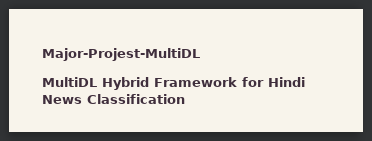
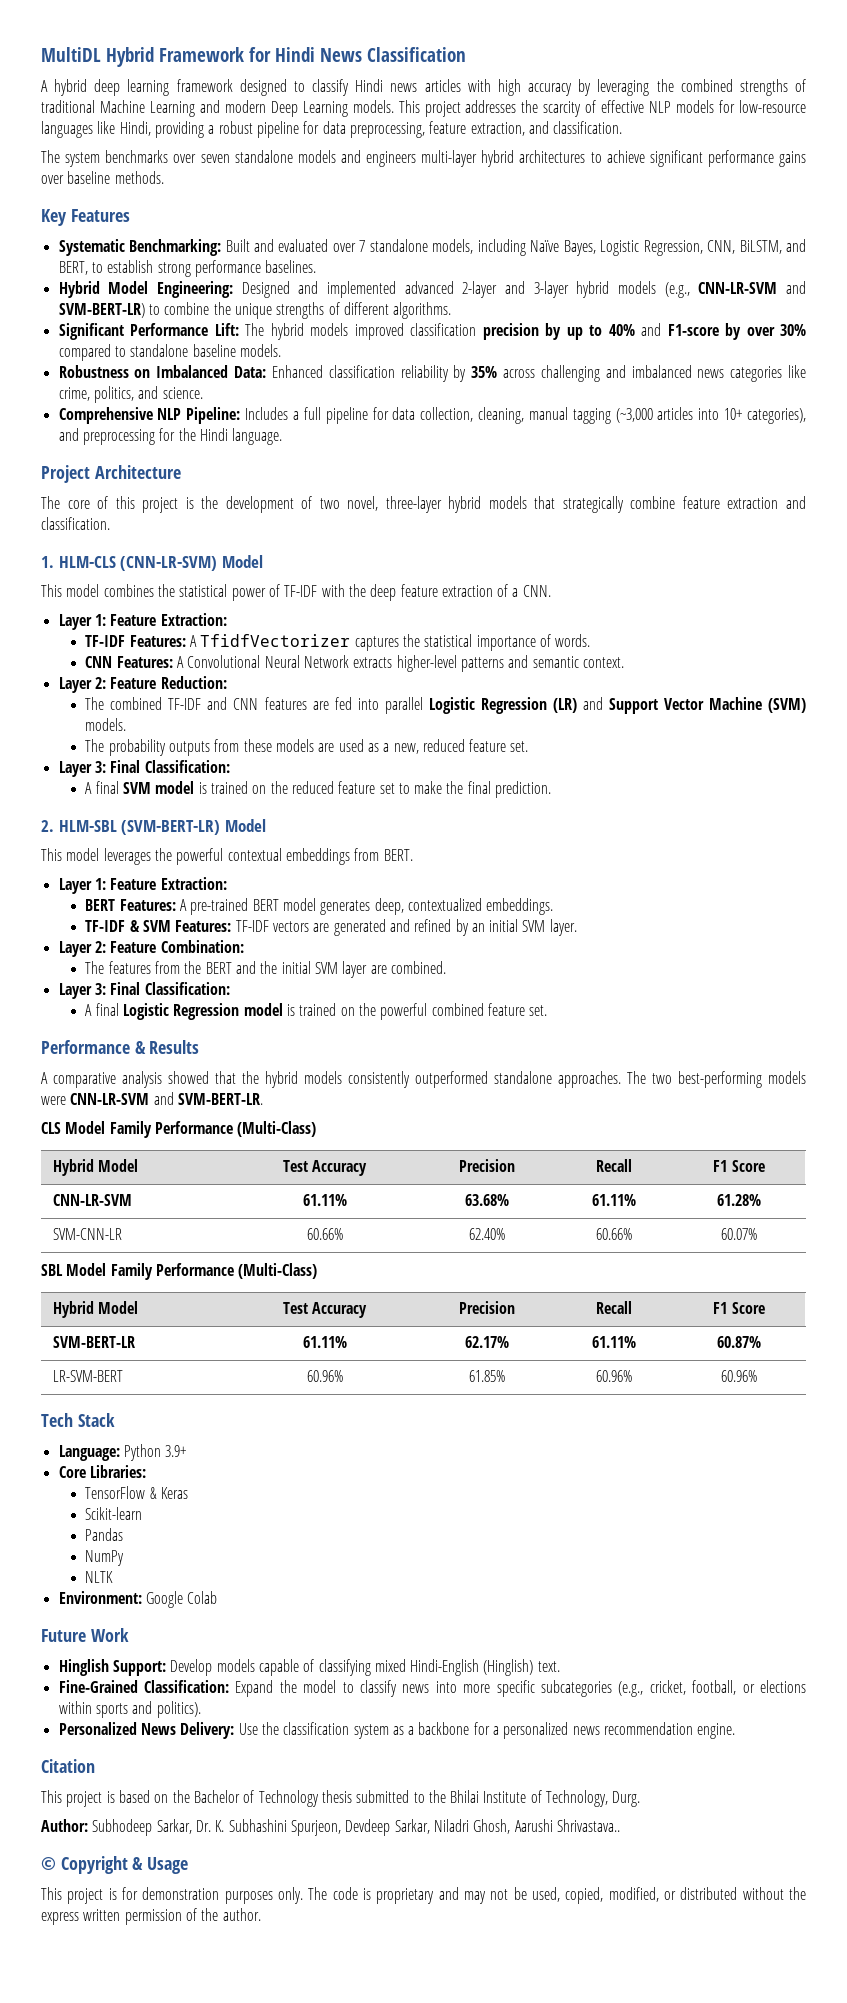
[42,48,200,61] Major-Projest-MultiDL // -> (41, 54) none
(185, 99) none -> [41,79,806,96] [41,100,807,117] [41,121,623,138] [41,150,806,167] [41,171,164,184] [41,209,130,226] [58,239,806,256] [58,260,317,277] [58,281,806,298] [58,302,452,319] [58,323,807,340] [58,344,281,361] [58,365,807,382] [58,386,203,403] [58,407,806,424] [58,428,283,445] [41,465,181,483] [41,496,806,513] [41,517,110,530] [41,555,263,571] [41,584,551,601] [58,613,227,630] [85,634,591,651] [85,655,624,672] [58,676,227,693] [85,697,807,714] [85,718,127,731] [85,739,529,756] [58,760,230,777] [85,781,552,798] [41,819,266,835] [41,848,413,865] [58,877,227,894] [85,898,554,915] [85,919,577,936] [58,940,244,957] [85,961,446,978] [58,982,230,999] [85,1003,548,1020] [41,1040,200,1054] [41,1071,806,1088] [41,1092,263,1105] [41,1121,317,1138] [52,1159,139,1176] [282,1160,368,1176] [458,1159,515,1172] [596,1159,632,1172] [713,1160,765,1172] [52,1194,132,1206] [302,1194,347,1206] [464,1194,509,1206] [592,1194,636,1206] [717,1194,761,1206] [52,1228,122,1240] [306,1228,343,1240] [468,1228,505,1240] [596,1228,632,1240] [721,1228,757,1240] [41,1263,318,1280] [52,1301,139,1318] [282,1302,368,1318] [458,1301,515,1314] [596,1301,632,1314] [713,1302,765,1314] [52,1336,135,1348] [302,1336,347,1348] [464,1336,509,1348] [592,1336,636,1348] [717,1336,761,1348] [52,1370,123,1382] [306,1370,343,1382] [468,1370,505,1382] [596,1370,632,1382] [721,1370,757,1382] [41,1413,115,1427] [58,1444,187,1461] [58,1465,146,1478] [85,1486,188,1499] [85,1507,143,1520] [85,1528,124,1541] [85,1550,125,1566] [85,1571,114,1583] [58,1591,218,1608] [41,1628,129,1642] [58,1659,560,1676] [58,1680,806,1697] [58,1701,201,1718] [58,1722,736,1739] [41,1759,95,1773] [41,1790,641,1807] [41,1819,620,1836] [41,1856,189,1874] [41,1887,806,1904] [41,1908,261,1925] // A hybrid deep learning framework designed to classify Hindi news articles with high accuracy by leveraging the combined strengths of traditional Machine Learning and modern Deep Learning models. This project addresses the scarcity of effective NLP models for low-resource languages like Hindi, providing a robust pipeline for data preprocessing, feature extraction, and classification. // The system benchmarks over seven standalone models and engineers multi-layer hybrid architectures to achieve significant performance gains over baseline methods. // Key Features // Systematic Benchmarking: Built and evaluated over 7 standalone models, including Naïve Bayes, Logistic Regression, CNN, BiLSTM, and BERT, to establish strong performance baselines. // Hybrid Model Engineering: Designed and implemented advanced 2-layer and 3-layer hybrid models (e.g., CNN-LR-SVM and SVM-BERT-LR) to combine the unique strengths of different algorithms. // Significant Performance Lift: The hybrid models improved classification precision by up to 40% and F1-score by over 30% compared to standalone baseline models. // Robustness on Imbalanced Data: Enhanced classification reliability by 35% across challenging and imbalanced news categories like crime, politics, and science. // Comprehensive NLP Pipeline: Includes a full pipeline for data collection, cleaning, manual tagging (~3,000 articles into 10+ categories), and preprocessing for the Hindi language. // Project Architecture // The core of this project is the development of two novel, three-layer hybrid models that strategically combine feature extraction and classification. // 1. HLM-CLS (CNN-LR-SVM) Model // This model combines the statistical power of TF-IDF with the deep feature extraction of a CNN. // Layer 1: Feature Extraction: // TF-IDF Features: A TfidfVectorizer captures the statistical importance of words. // CNN Features: A Convolutional Neural Network extracts higher-level patterns and semantic context. // Layer 2: Feature Reduction: // The combined TF-IDF and CNN features are fed into parallel Logistic Regression (LR) and Support Vector Machine (SVM) models. // The probability outputs from these models are used as a new, reduced feature set. // Layer 3: Final Classification: // A final SVM model is trained on the reduced feature set to make the final prediction. // 2. HLM-SBL (SVM-BERT-LR) Model // This model leverages the powerful contextual embeddings from BERT. // Layer 1: Feature Extraction: // BERT Features: A pre-trained BERT model generates deep, contextualized embeddings. // TF-IDF & SVM Features: TF-IDF vectors are generated and refined by an initial SVM layer. // Layer 2: Feature Combination: // The features from the BERT and the initial SVM layer are combined. // Layer 3: Final Classification: // A final Logistic Regression model is trained on the powerful combined feature set. // Performance & Results // A comparative analysis showed that the hybrid models consistently outperformed standalone approaches. The two best-performing models were CNN-LR-SVM and SVM-BERT-LR. // CLS Model Family Performance (Multi-Class) // Hybrid Model | Test Accuracy | Precision | Recall | F1 Score // CNN-LR-SVM | 61.11% | 63.68% | 61.11% | 61.28% // SVM-CNN-LR | 60.66% | 62.40% | 60.66% | 60.07% // SBL Model Family Performance (Multi-Class) // Hybrid Model | Test Accuracy | Precision | Recall | F1 Score // SVM-BERT-LR | 61.11% | 62.17% | 61.11% | 60.87% // LR-SVM-BERT | 60.96% | 61.85% | 60.96% | 60.96% // Tech Stack // Language: Python 3.9+ // Core Libraries: // TensorFlow & Keras // Scikit-learn // Pandas // NumPy // NLTK // Environment: Google Colab // Future Work // Hinglish Support: Develop models capable of classifying mixed Hindi-English (Hinglish) text. // Fine-Grained Classification: Expand the model to classify news into more specific subcategories (e.g., cricket, football, or elections within sports and politics). // Personalized News Delivery: Use the classification system as a backbone for a personalized news recommendation engine. // Citation // This project is based on the Bachelor of Technology thesis submitted to the Bhilai Institute of Technology, Durg. // Author: Subhodeep Sarkar, Dr. K. Subhashini Spurjeon, Devdeep Sarkar, Niladri Ghosh, Aarushi Shrivastava.. // © Copyright & Usage // This project is for demonstration purposes only. The code is proprietary and may not be used, copied, modified, or distributed without the express written permission of the author.

